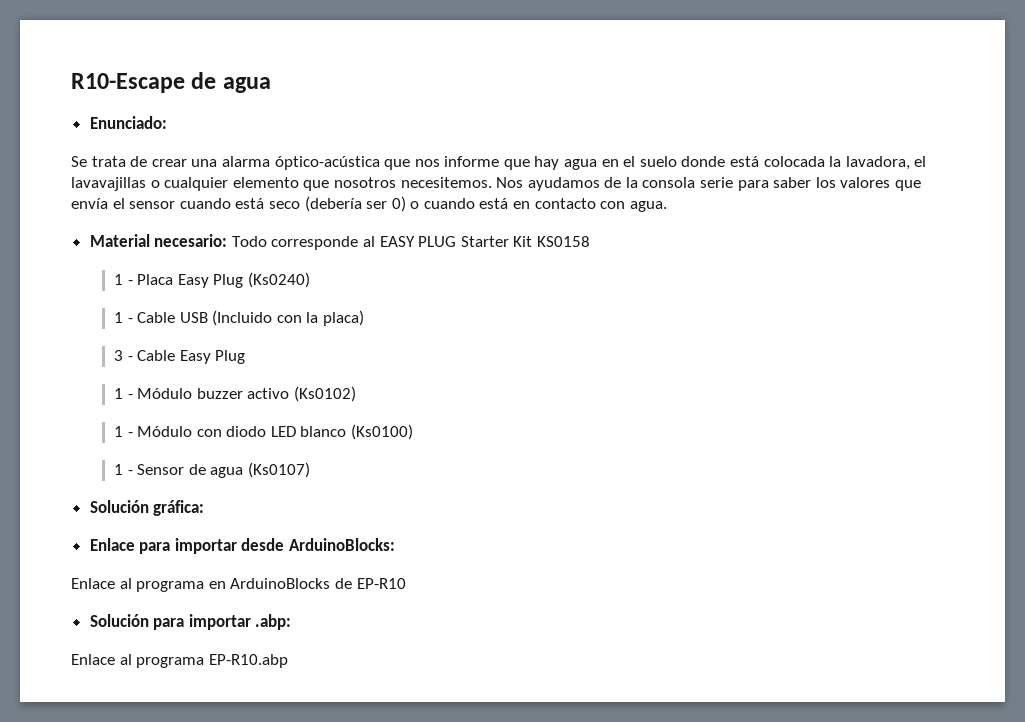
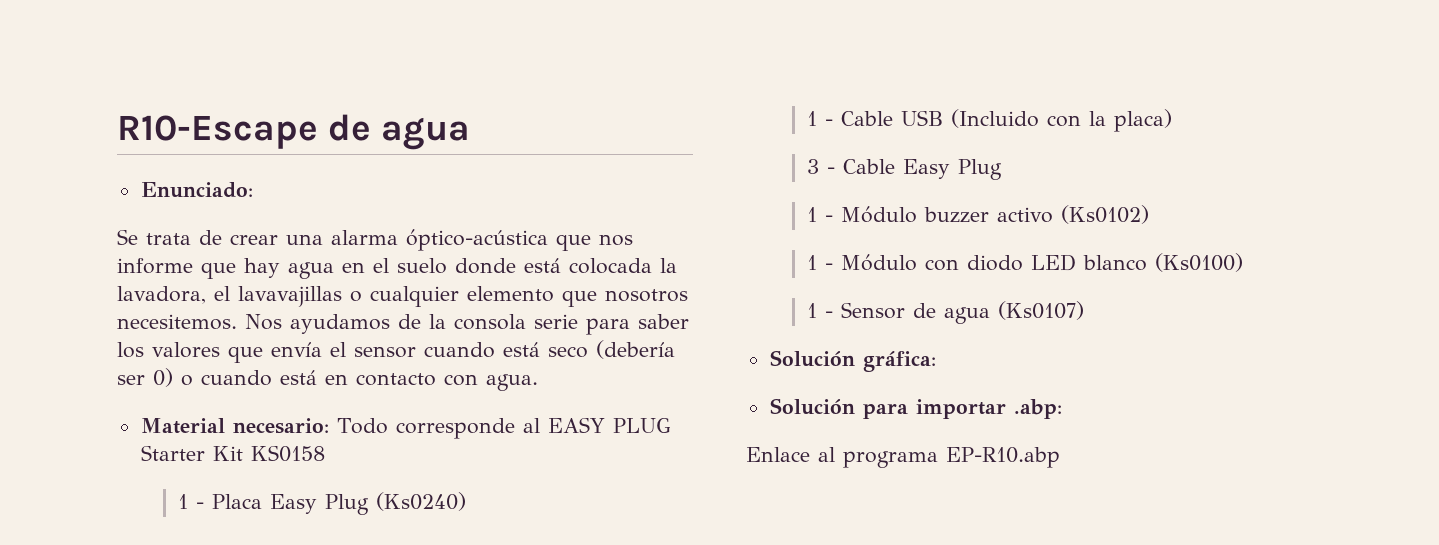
[89,538,396,554] [71,578,406,592] // Enlace para importar desde ArduinoBlocks: // Enlace al programa en ArduinoBlocks de EP-R10 -> (936, 361) none

